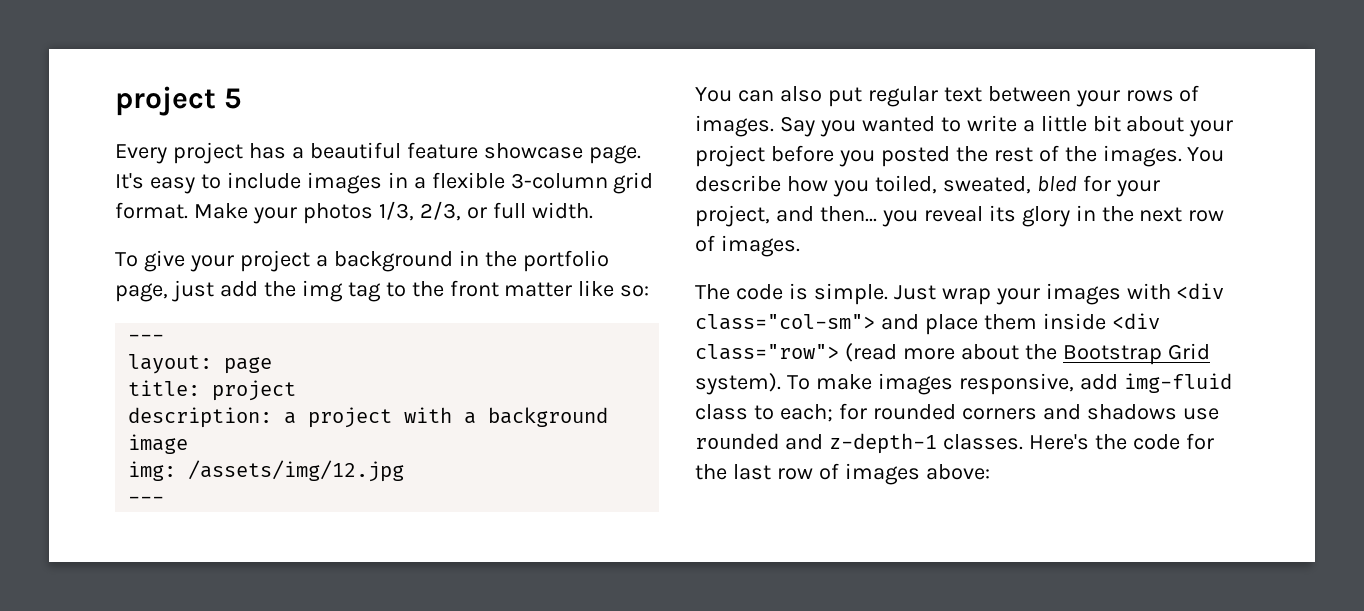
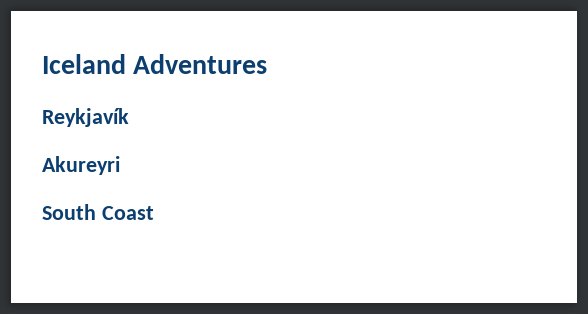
[115,86,242,116] [115,142,641,164] [115,172,654,194] [115,201,593,224] [115,250,609,272] [115,280,650,302] [128,334,165,342] [128,354,273,374] [128,380,297,401] [128,407,609,428] [128,434,189,454] [128,460,405,482] [128,496,165,504] [695,85,1200,107] [695,115,1234,137] [695,145,1225,167] [695,175,1160,197] [695,205,1225,227] [695,235,800,257] [695,283,1225,305] [695,313,1160,335] [695,343,1210,365] [695,373,1232,395] [695,403,1219,422] [695,433,1214,454] [695,463,990,485] project 5 // Every project has a beautiful feature showcase page. It's easy to include images in a flexible 3-column grid format. Make your photos 1/3, 2/3, or full width. // To give your project a background in the portfolio page, just add the img tag to the front matter like so: // --- // layout: page // title: project // description: a project with a background image // img: /assets/img/12.jpg // --- // You can also put regular text between your rows of images. Say you wanted to write a little bit about your project before you posted the rest of the images. You describe how you toiled, sweated, bled for your project, and then... you reveal its glory in the next row of images. // The code is simple. Just wrap your images with <div class="col-sm"> and place them inside <div class="row"> (read more about the Bootstrap Grid system). To make images responsive, add img-fluid class to each; for rounded corners and shadows use rounded and z-depth-1 classes. Here's the code for the last row of images above: -> [42,54,268,74] [42,108,129,127] [42,156,120,175] [42,204,154,220] Iceland Adventures // Reykjavík // Akureyri // South Coast

